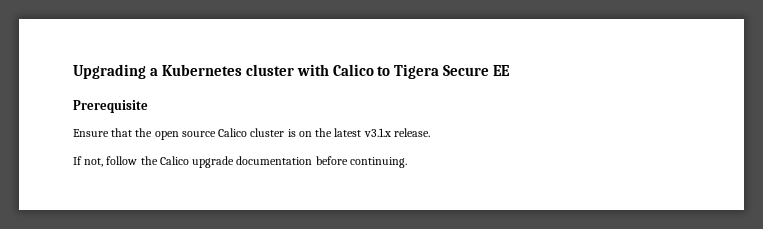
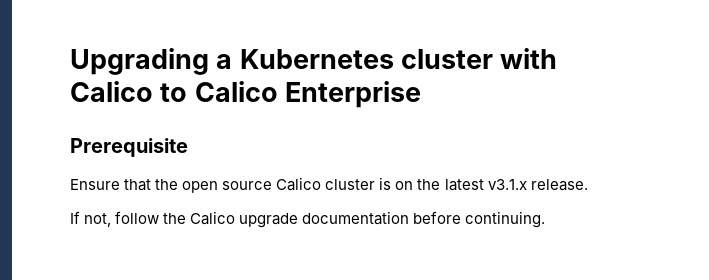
[394,64,511,79] Tigera Secure EE -> [194,81,421,108] Calico Enterprise

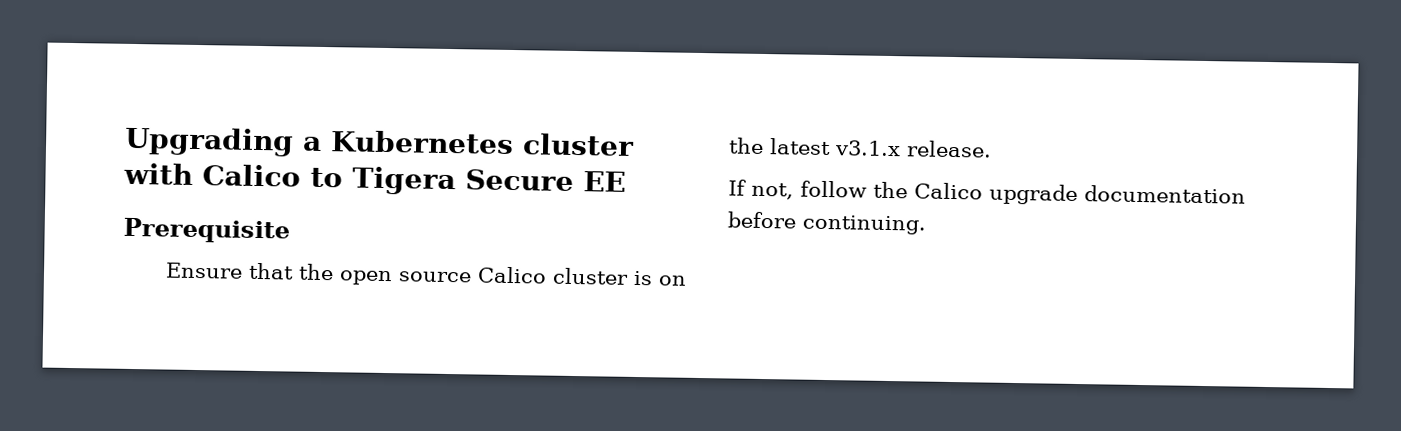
[194,81,421,108] Calico Enterprise -> [352,166,626,196] Tigera Secure EE

